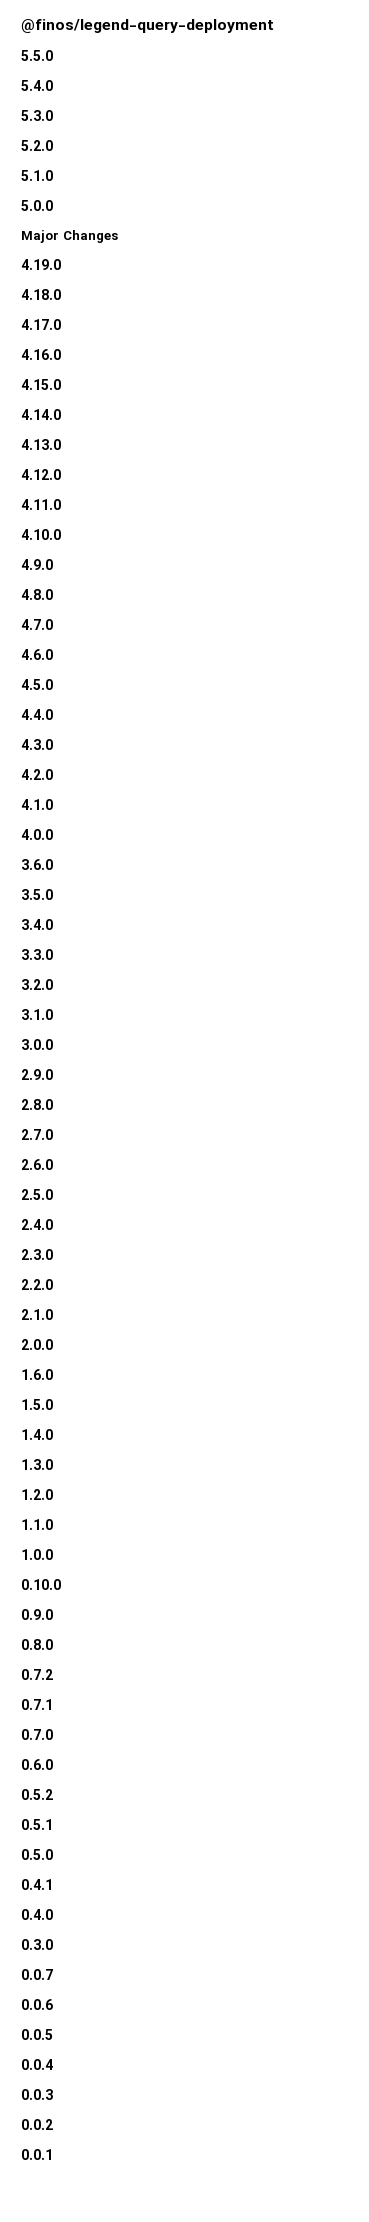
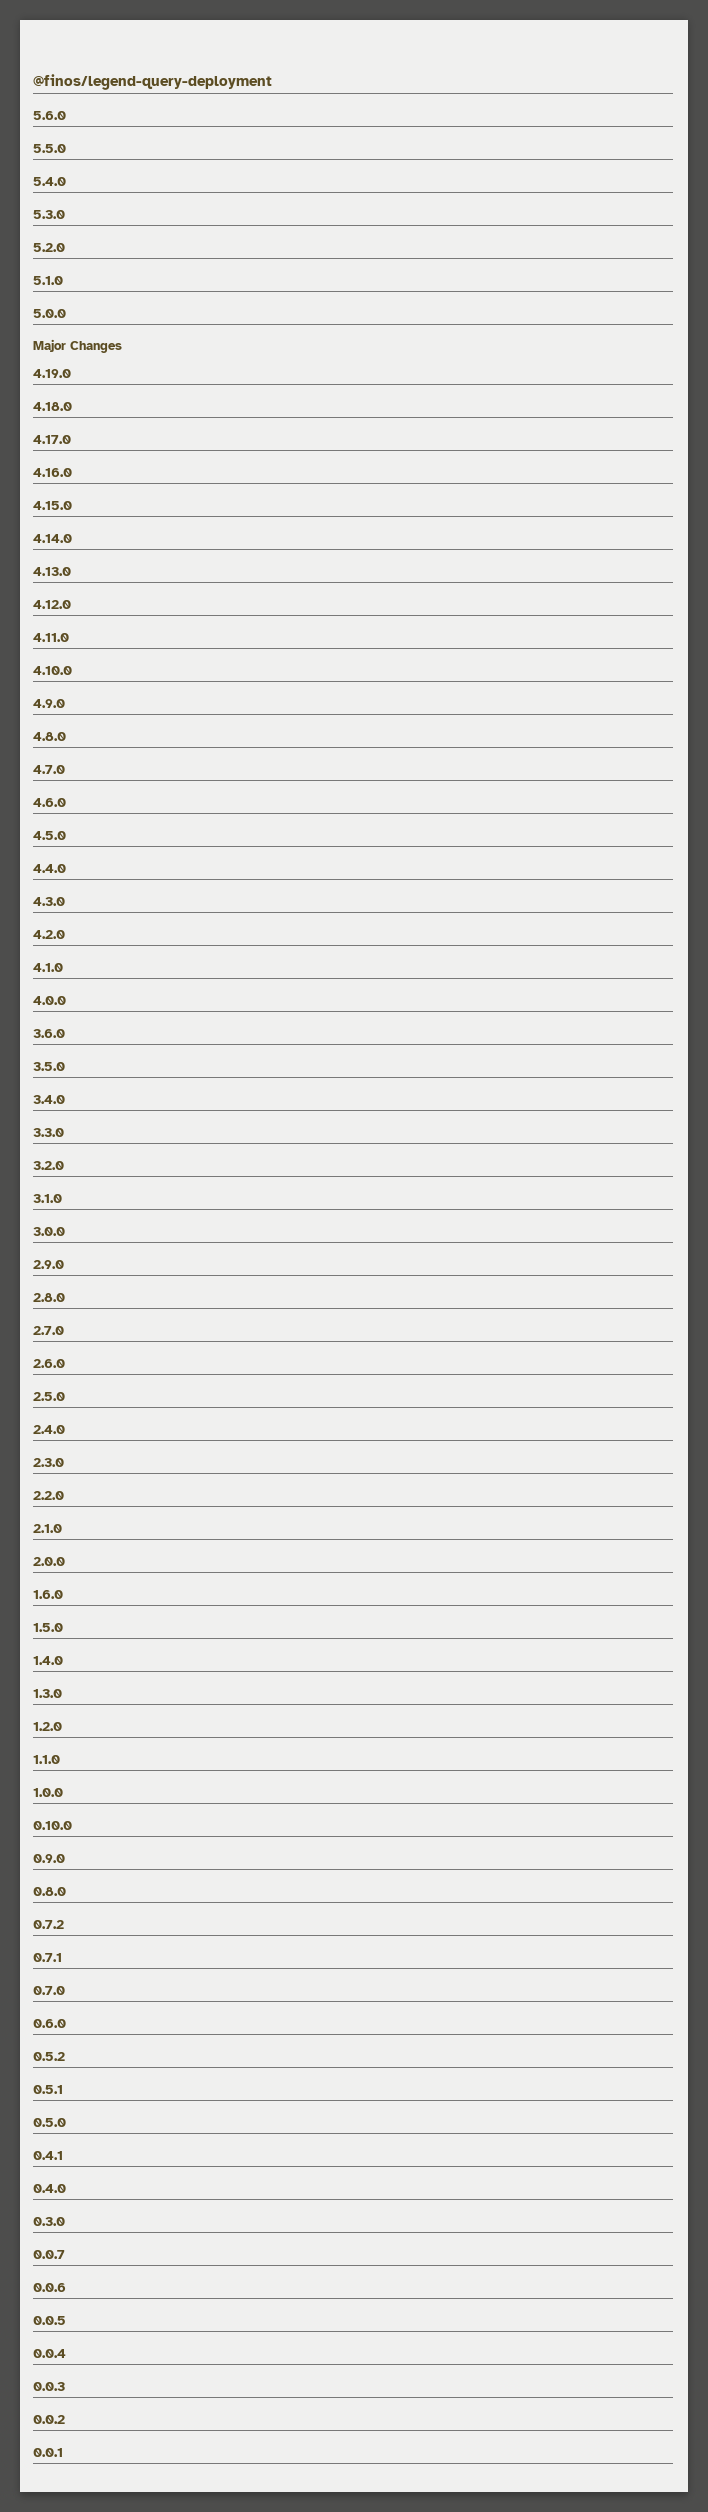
(274, 26) none -> [33,111,66,120] // 5.6.0

